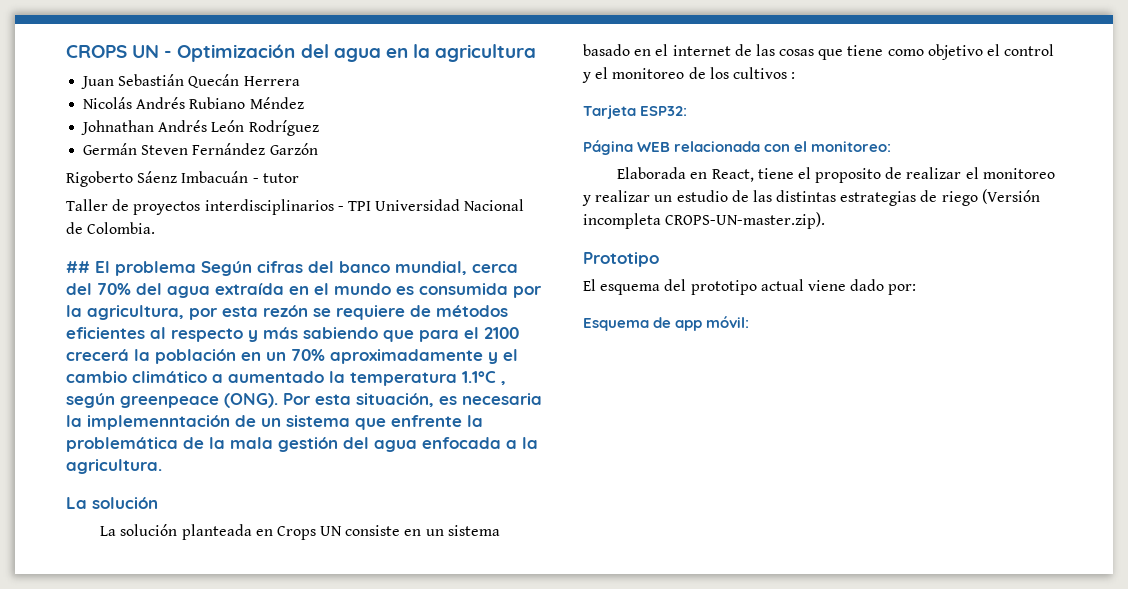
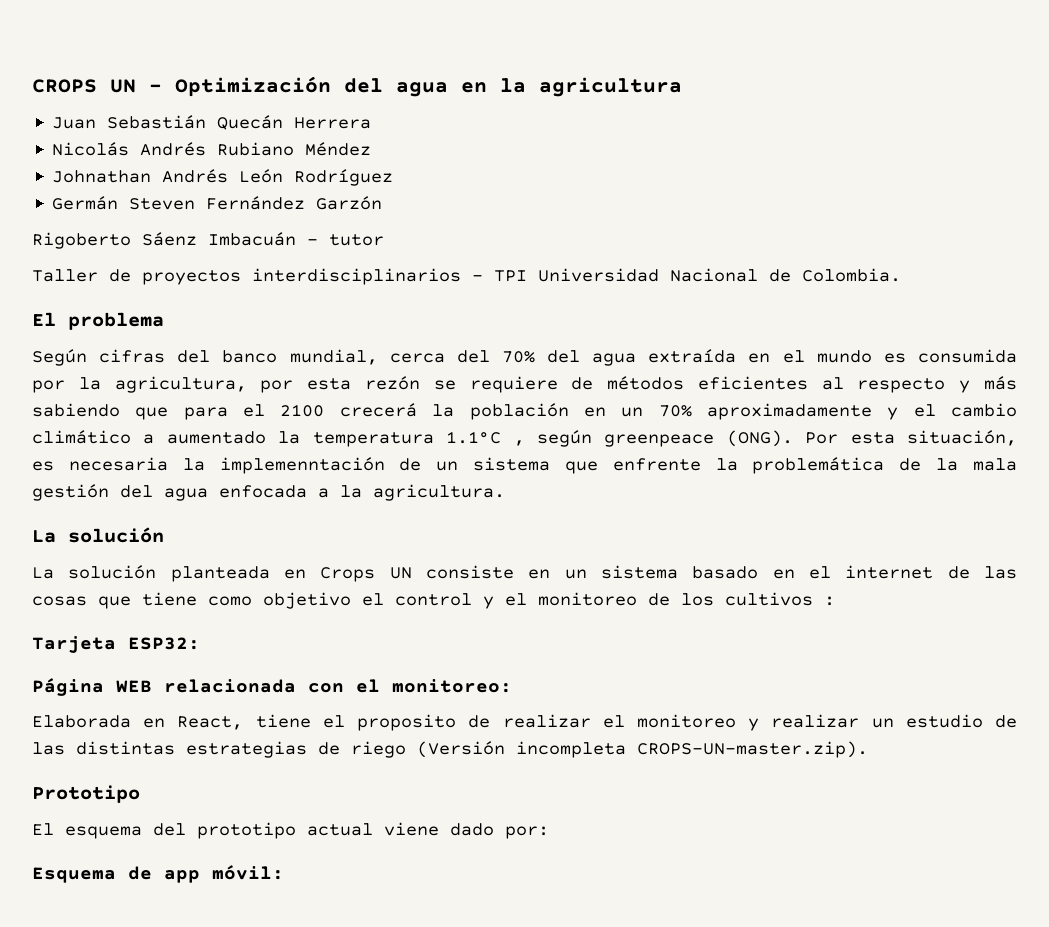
[66,261,90,273] ## -> (901, 275) none
(196, 268) none -> (164, 321) //

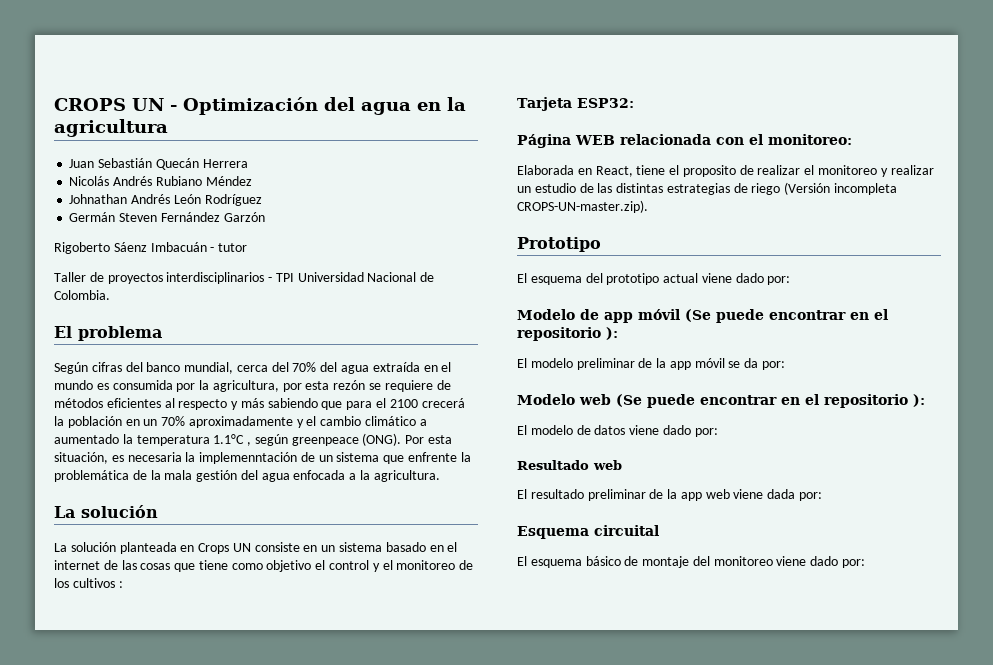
[32,867,116,883] Esquema -> [517,309,575,320] Modelo
[212,865,284,880] móvil: -> [638,309,888,323] [517,327,618,341] [517,358,786,370] [517,394,925,408] [517,425,718,437] [517,460,622,470] [517,489,823,501] [517,525,659,539] [517,556,866,568] móvil (Se puede encontrar en el repositorio ): // El modelo preliminar de la app móvil se da por: // Modelo web (Se puede encontrar en el repositorio ): // El modelo de datos viene dado por: // Resultado web // El resultado preliminar de la app web viene dada por: // Esquema circuital // El esquema básico de montaje del monitoreo viene dado por:

